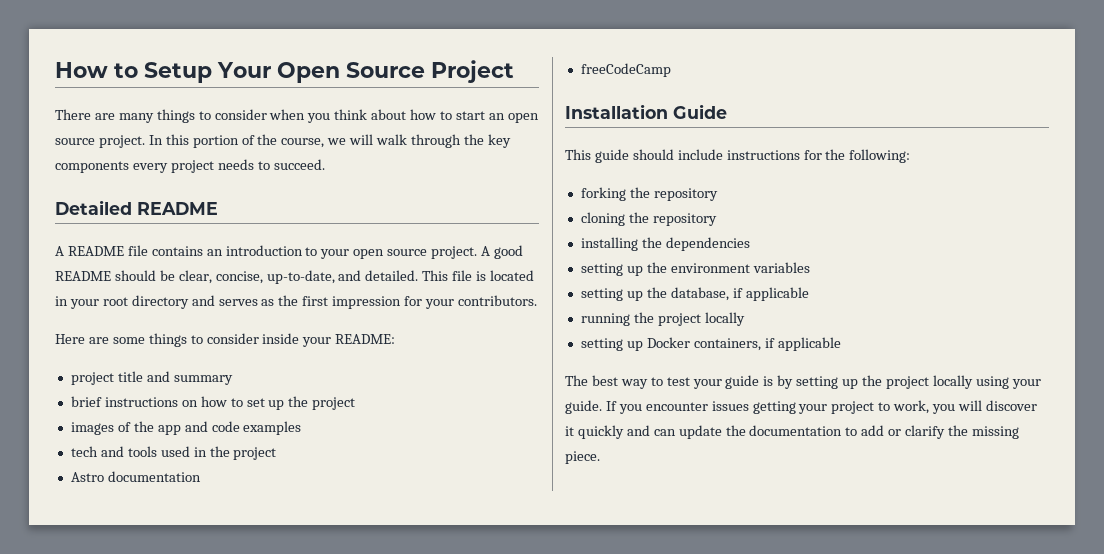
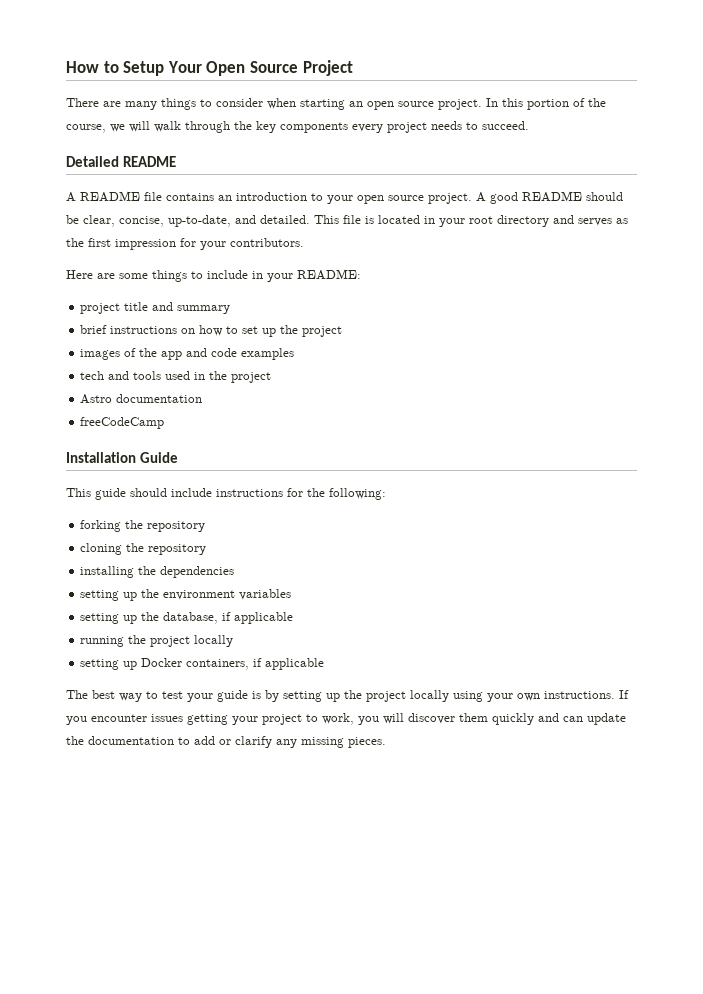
[307,109,485,123] you think about how to start -> [300,99,345,110] starting
[206,333,300,344] consider inside -> [207,270,263,279] include in
[565,400,602,414] guide. -> [517,691,615,701] own instructions.
[565,426,574,436] it -> [459,713,488,722] them
[948,425,1019,439] [565,451,600,464] the missing piece. -> [276,737,386,748] any missing pieces.

